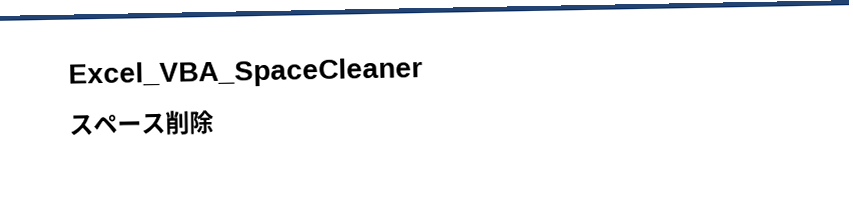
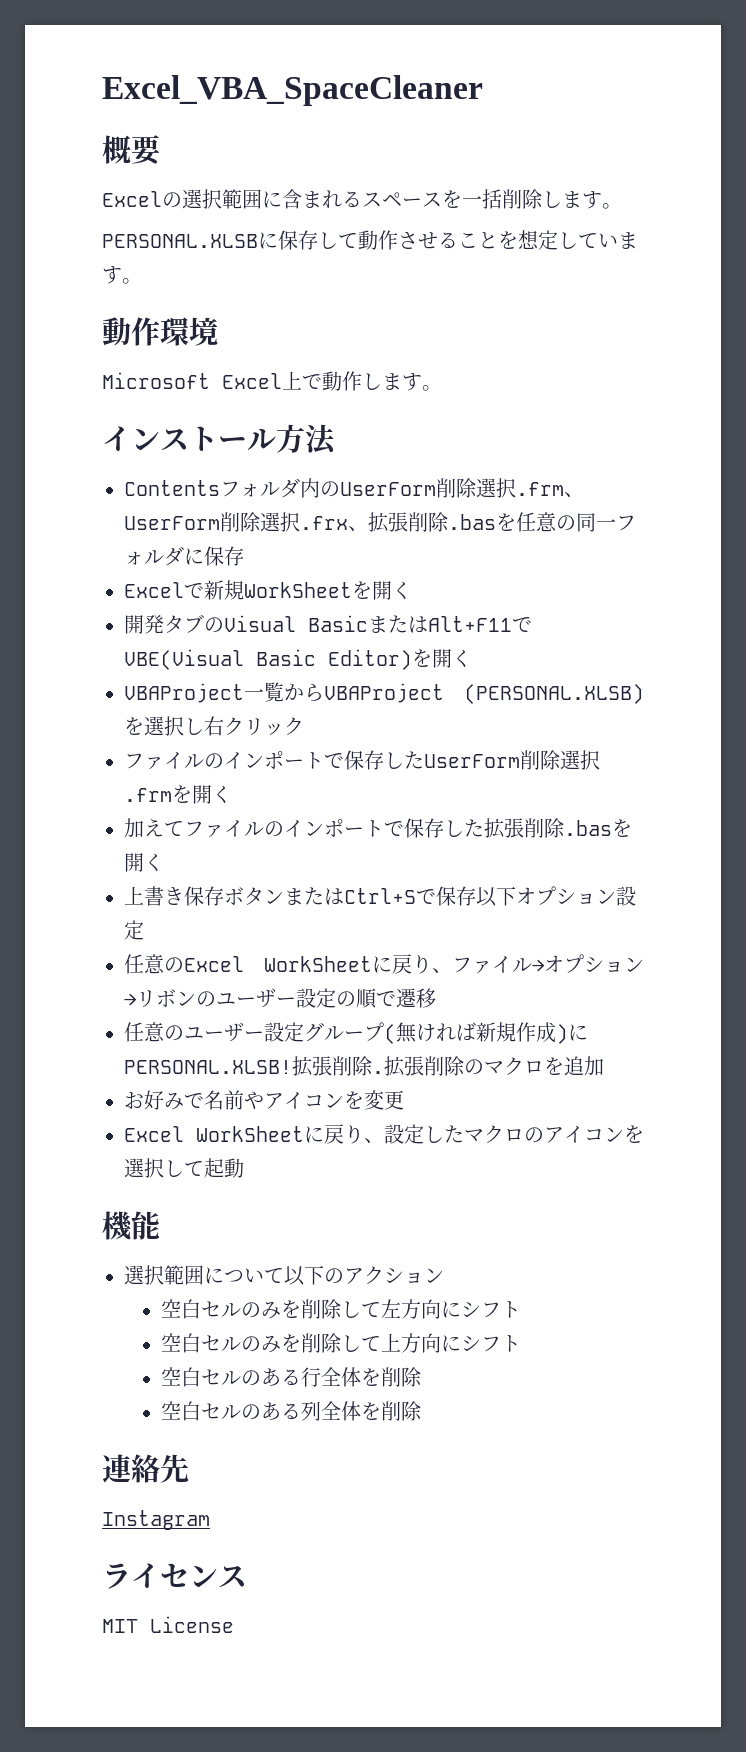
[69,109,214,136] スペース削除 -> [102,135,161,165] [102,189,622,209] [102,230,638,250] [102,266,142,284] [102,317,218,346] [102,371,442,391] [102,424,337,455] [124,478,584,498] [124,512,636,533] [124,546,244,566] [124,580,412,600] [124,614,532,634] [124,649,472,670] [124,682,644,704] [124,716,304,736] [124,750,600,770] [124,785,232,804] [124,818,632,839] [124,853,164,872] [124,886,636,907] [124,920,144,940] [124,954,644,974] [124,988,436,1009] [124,1022,588,1044] [124,1056,604,1077] [124,1090,404,1110] [124,1124,644,1144] [124,1158,244,1178] [102,1211,160,1241] [124,1265,444,1286] [160,1299,521,1319] [160,1333,521,1353] [160,1367,422,1387] [160,1401,422,1421] [102,1454,189,1483] [102,1510,210,1530] [102,1563,247,1589] [102,1616,234,1633] 概要 // Excelの選択範囲に含まれるスペースを一括削除します。 // PERSONAL.XLSBに保存して動作させることを想定しています。 // 動作環境 // Microsoft Excel上で動作します。 // インストール方法 // Contentsフォルダ内のUserForm削除選択.frm、UserForm削除選択.frx、拡張削除.basを任意の同一フォルダに保存 // Excelで新規WorkSheetを開く // 開発タブのVisual BasicまたはAlt+F11でVBE(Visual Basic Editor)を開く // VBAProject一覧からVBAProject (PERSONAL.XLSB)を選択し右クリック // ファイルのインポートで保存したUserForm削除選択.frmを開く // 加えてファイルのインポートで保存した拡張削除.basを開く // 上書き保存ボタンまたはCtrl+Sで保存以下オプション設定 // 任意のExcel WorkSheetに戻り、ファイル→オプション→リボンのユーザー設定の順で遷移 // 任意のユーザー設定グループ(無ければ新規作成)にPERSONAL.XLSB!拡張削除.拡張削除のマクロを追加 // お好みで名前やアイコンを変更 // Excel WorkSheetに戻り、設定したマクロのアイコンを選択して起動 // 機能 // 選択範囲について以下のアクション // 空白セルのみを削除して左方向にシフト // 空白セルのみを削除して上方向にシフト // 空白セルのある行全体を削除 // 空白セルのある列全体を削除 // 連絡先 // Instagram // ライセンス // MIT License

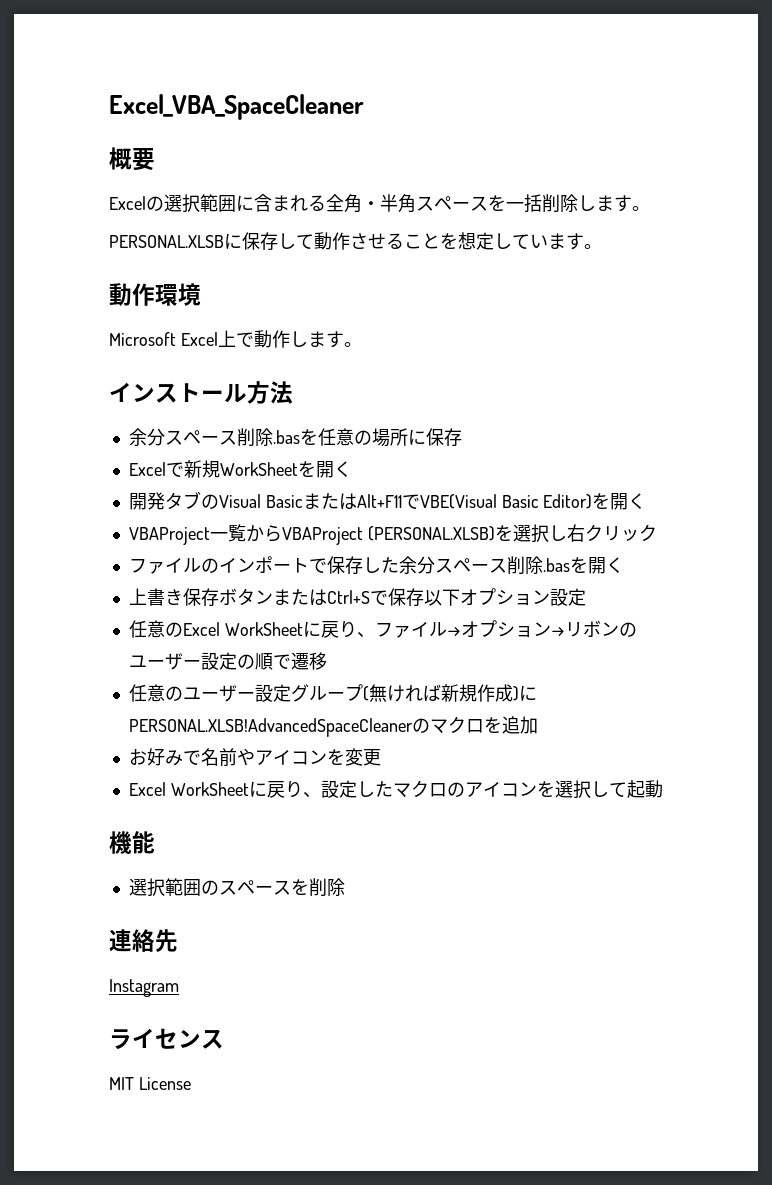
(362, 199) none -> [326,194,416,213] 全角・半角
[124,478,584,498] [124,512,408,533] Contentsフォルダ内のUserForm削除選択.frm、UserForm削除選択.frx、拡張 -> [128,428,237,447] 余分スペース
[576,513,636,532] [124,546,184,566] 同一フォルダ -> [371,428,408,447] 場所
[424,750,600,770] [124,785,232,804] [124,818,524,839] UserForm削除選択.frmを開く // 加えてファイルのインポートで保存した拡張 -> [398,556,507,575] 余分スペース
[124,1056,465,1077] PERSONAL.XLSB!拡張削除.拡張削除 -> [128,718,413,737] PERSONAL.XLSB!AdvancedSpaceCleaner
[204,1265,444,1286] [160,1299,521,1319] [160,1333,521,1353] [160,1367,422,1387] [160,1401,361,1421] について以下のアクション // 空白セルのみを削除して左方向にシフト // 空白セルのみを削除して上方向にシフト // 空白セルのある行全体を削除 // 空白セルのある列全体 -> [200,880,291,895] のスペース

